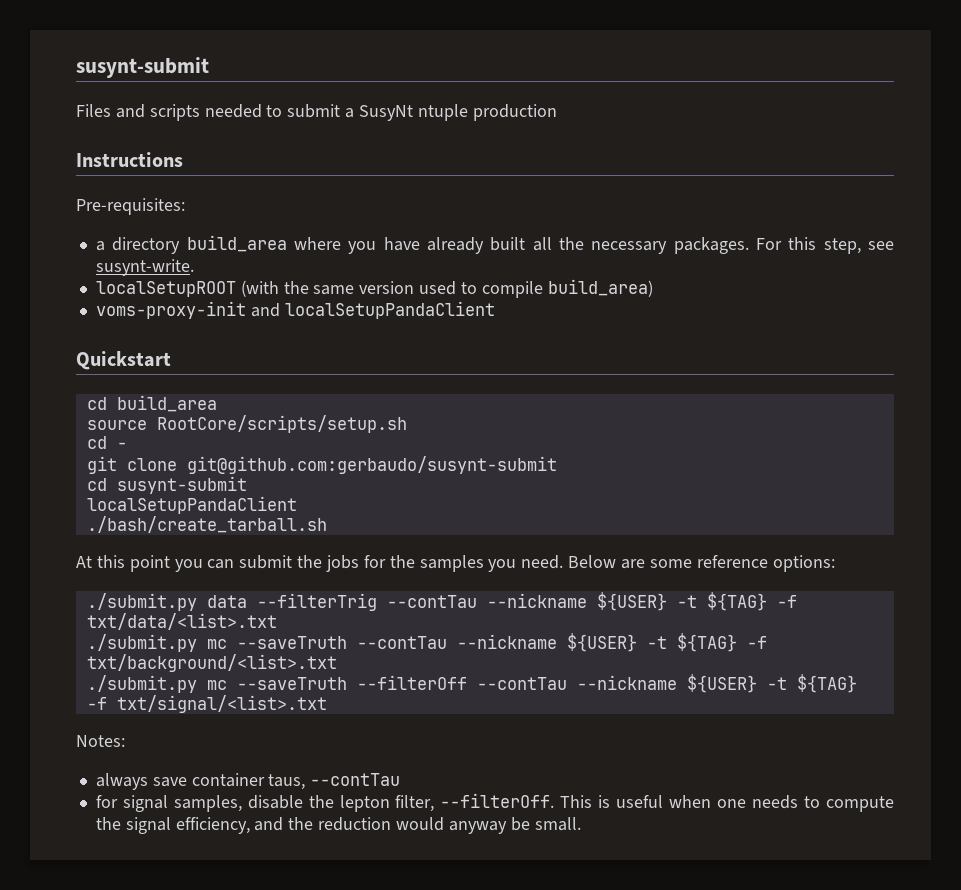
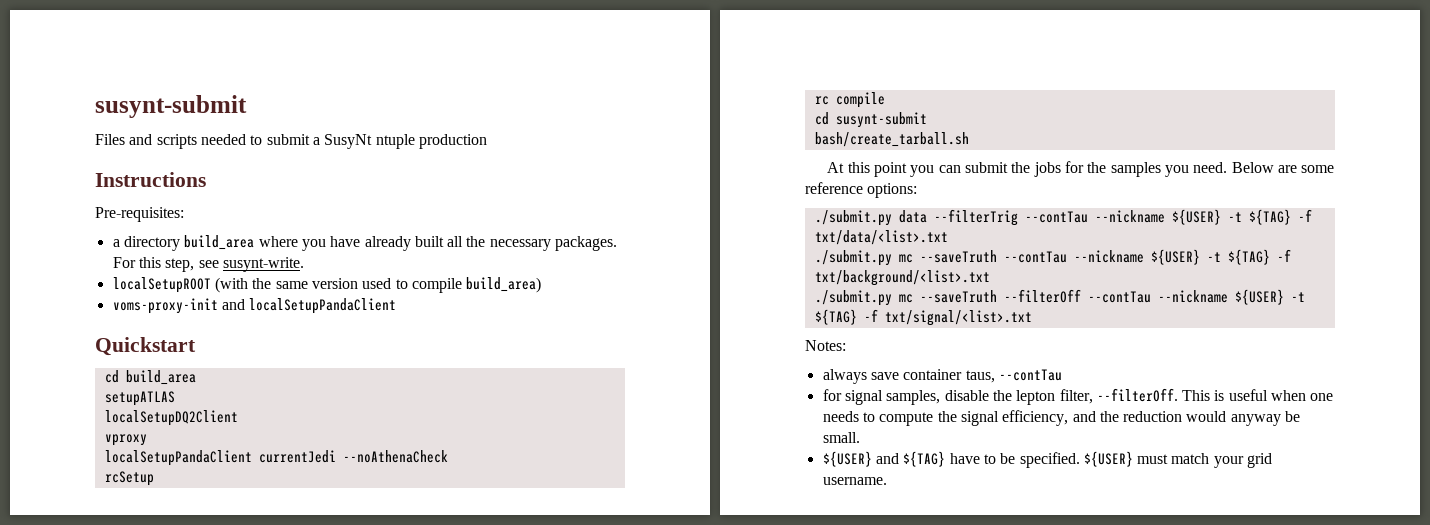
[86,415,407,433] [86,436,127,449] [86,456,557,474] source RootCore/scripts/setup.sh // cd - // git clone git@github.com:gerbaudo/susynt-submit -> [104,391,175,406] [104,410,238,426] [104,434,147,446] [104,450,448,466] [104,471,154,486] [814,92,885,108] setupATLAS // localSetupDQ2Client // vproxy // localSetupPandaClient currentJedi --noAthenaCheck // rcSetup // rc compile
[86,496,297,514] [86,516,327,533] localSetupPandaClient // ./bash/create_tarball.sh -> [814,132,969,147] bash/create_tarball.sh
(581, 824) none -> [822,451,1273,468] [822,477,887,485] // ${USER} and ${TAG} have to be specified. ${USER} must match your grid username.

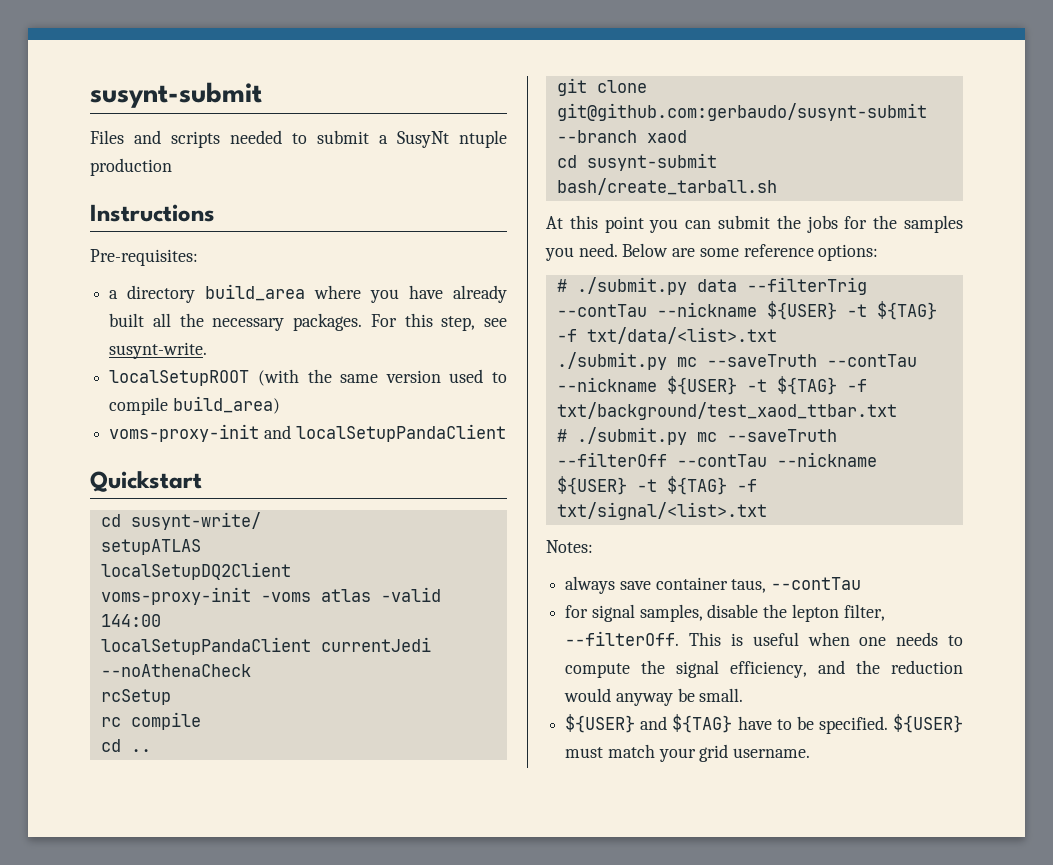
[125,370,196,385] build_area -> [130,512,261,530] susynt-write/
[104,434,147,446] vproxy -> [100,587,441,605] [100,614,161,627] voms-proxy-init -voms atlas -valid 144:00
(885, 100) none -> [100,739,151,752] [556,78,647,96] [556,103,927,121] [556,130,687,143] // cd .. // git clone git@github.com:gerbaudo/susynt-submit --branch xaod
(918, 190) none -> [556,279,567,292] #
[814,270,990,286] txt/background/<list>.txt // -> [556,402,897,420] [556,429,567,442] txt/background/test_xaod_ttbar.txt // #

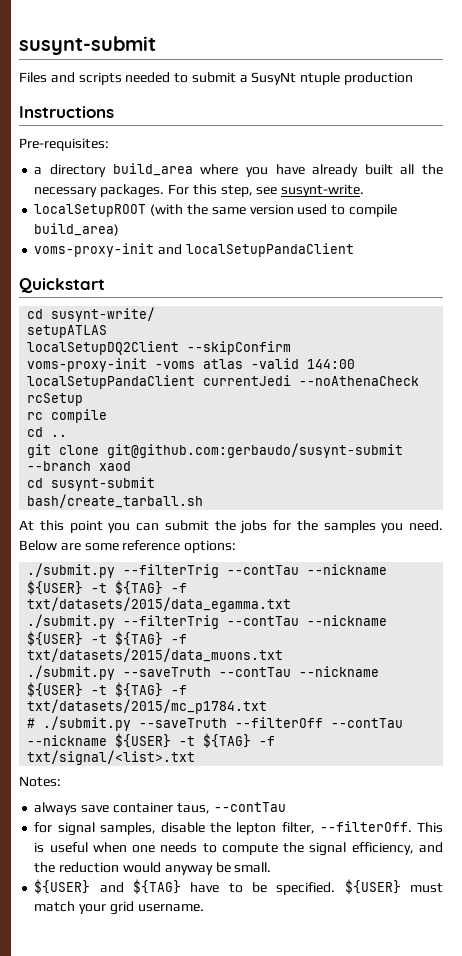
(291, 571) none -> [187,341,292,355] --skipConfirm
[556,277,867,295] [556,301,937,320] [556,327,777,344] [556,352,697,370] # ./submit.py data --filterTrig --contTau --nickname ${USER} -t ${TAG} -f txt/data/<list>.txt // ./submit.py mc -> [27,563,388,578] [27,580,188,595] [27,597,292,612] [27,614,388,629] [27,631,188,646] [27,648,284,662] [27,665,116,680] ./submit.py --filterTrig --contTau --nickname ${USER} -t ${TAG} -f txt/datasets/2015/data_egamma.txt // ./submit.py --filterTrig --contTau --nickname ${USER} -t ${TAG} -f txt/datasets/2015/data_muons.txt // ./submit.py
[556,402,897,420] [556,427,717,445] txt/background/test_xaod_ttbar.txt // # ./submit.py mc -> [27,699,268,714] [27,716,132,731] txt/datasets/2015/mc_p1784.txt // # ./submit.py

